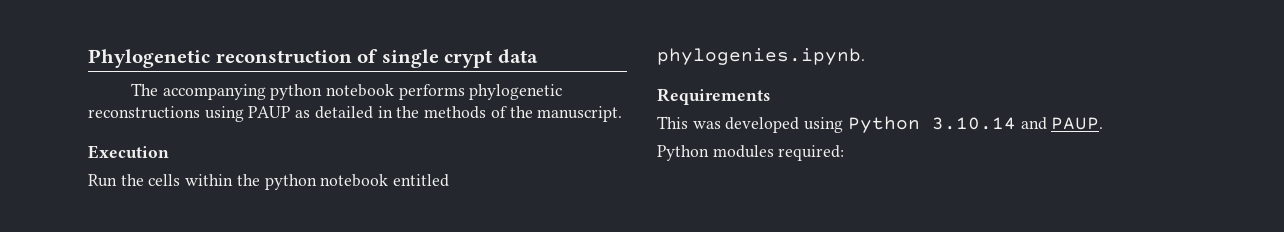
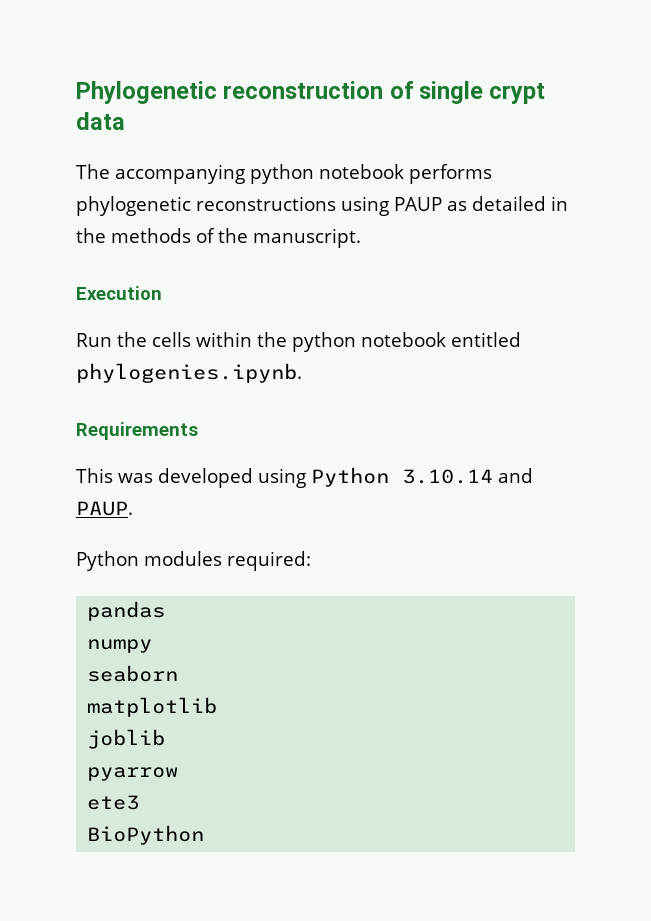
(845, 153) none -> [87,601,166,621] [87,639,153,653] [87,665,179,682] [87,697,218,717] [87,729,166,749] [87,767,179,781] [87,795,140,810] [87,825,205,845] // pandas // numpy // seaborn // matplotlib // joblib // pyarrow // ete3 // BioPython

